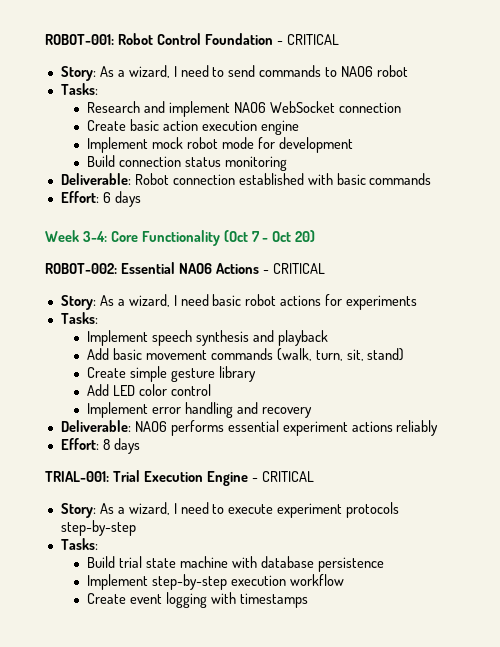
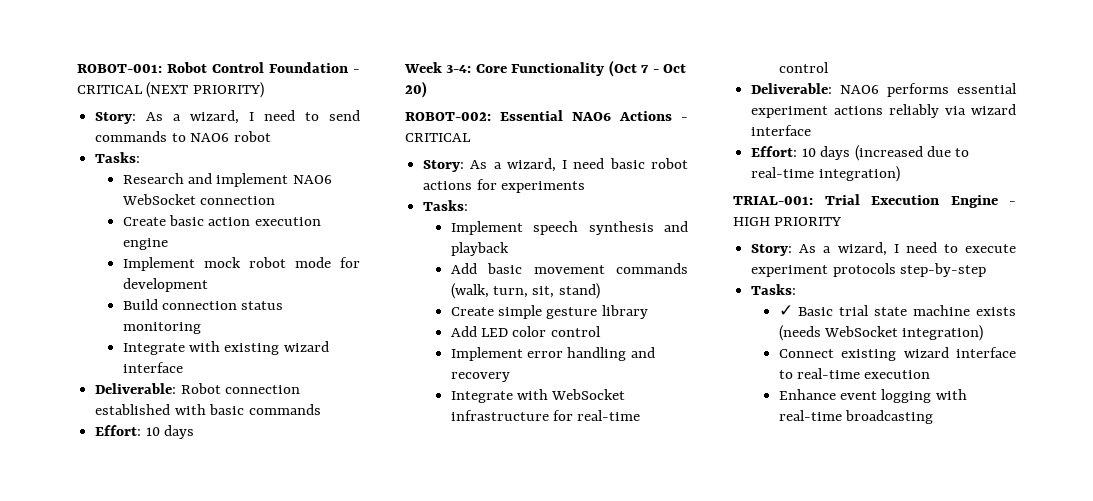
(339, 39) none -> [146,82,264,98] (NEXT PRIORITY)
(287, 163) none -> [122,341,329,355] [122,362,183,373] // Integrate with existing wizard interface
[102,192,111,203] 6 -> [145,427,160,436] 10
(312, 412) none -> [450,389,626,403] [450,410,641,421] [778,62,829,73] // Integrate with WebSocket infrastructure for real-time control
[60,438,140,454] // Effort: 8 days -> [945,104,1016,115] [751,125,812,136] [751,145,970,161] [751,166,900,182] via wizard interface // Effort: 10 days (increased due to real-time integration)
[261,471,314,482] CRITICAL -> [733,217,842,226] HIGH PRIORITY
[87,556,116,568] Build -> [778,305,834,316] ✓ Basic
[231,556,384,572] [87,574,344,590] [87,593,127,604] with database persistence // Implement step-by-step execution workflow // Create -> [976,307,1016,316] [778,325,984,341] [778,347,1016,361] [778,368,931,379] [778,389,836,400] exists (needs WebSocket integration) // Connect existing wizard interface to real-time execution // Enhance
[239,593,308,608] timestamps -> [778,410,934,424] real-time broadcasting

